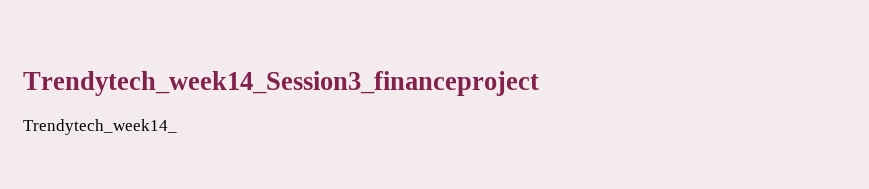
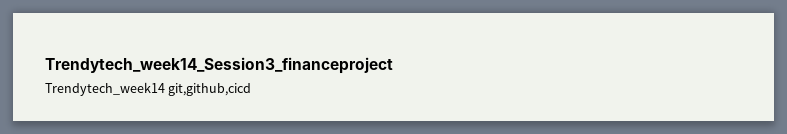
[23,119,177,135] Trendytech_week14_ -> [45,82,252,96] Trendytech_week14 git,github,cicd

